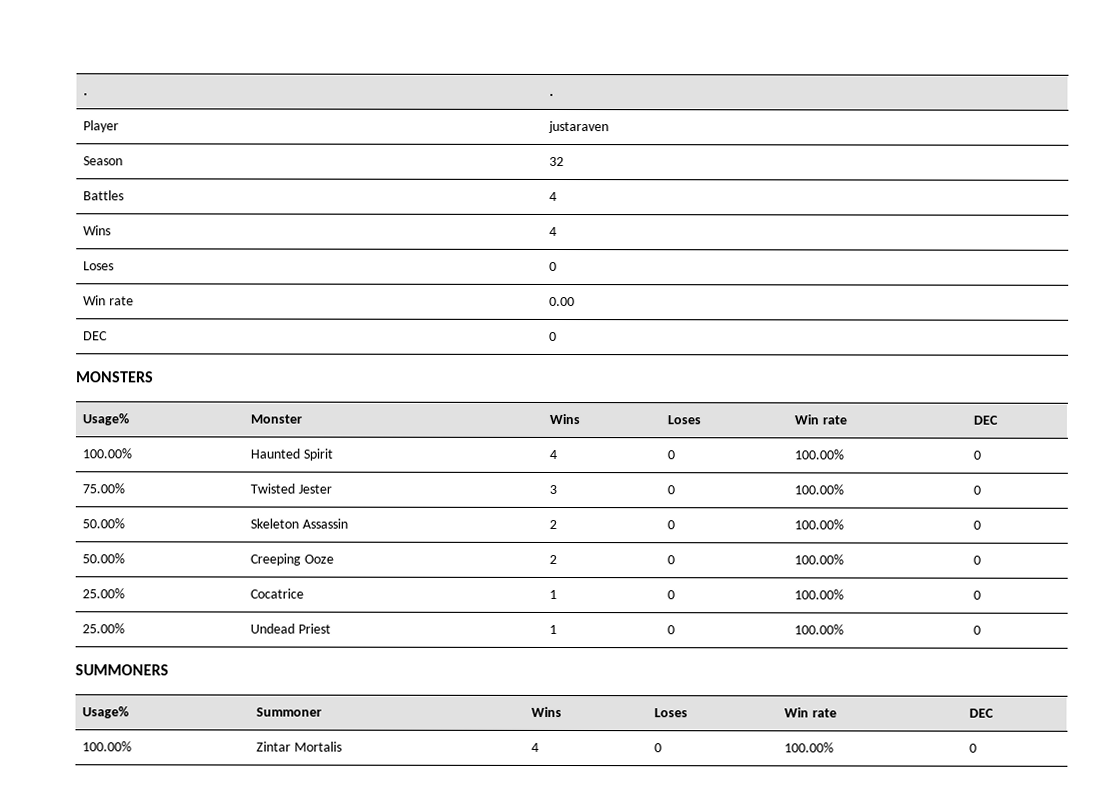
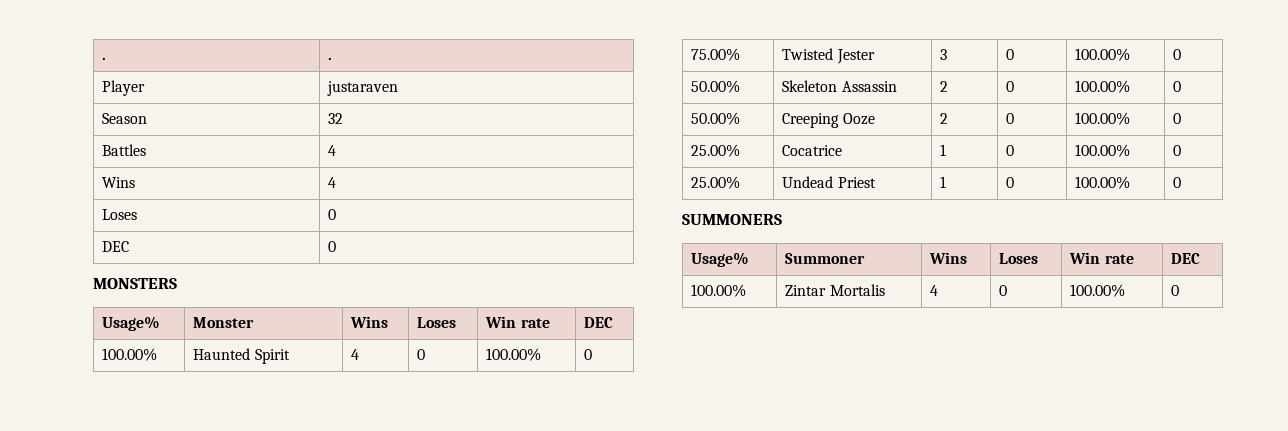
[82,295,134,306] [548,296,575,307] // Win rate | 0.00 -> (337, 214) none

